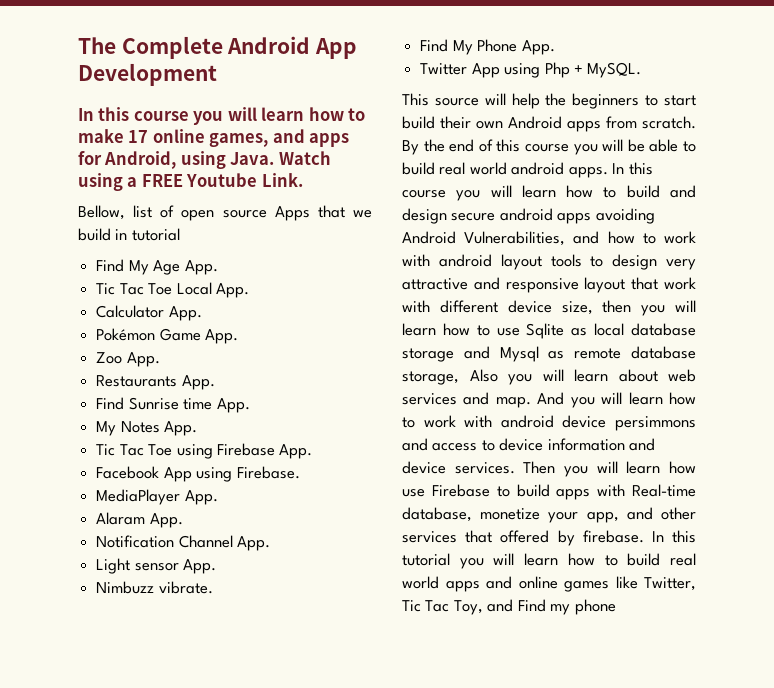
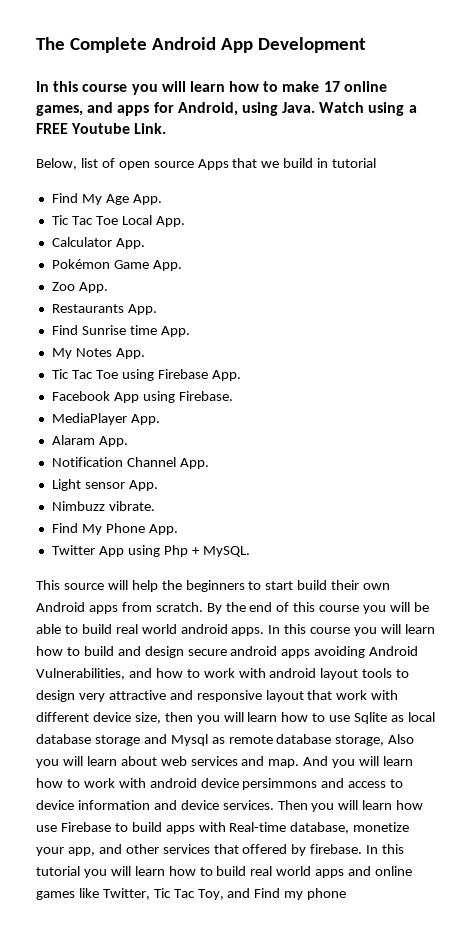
[78,205,125,220] Bellow, -> [36,158,77,170] Below,

